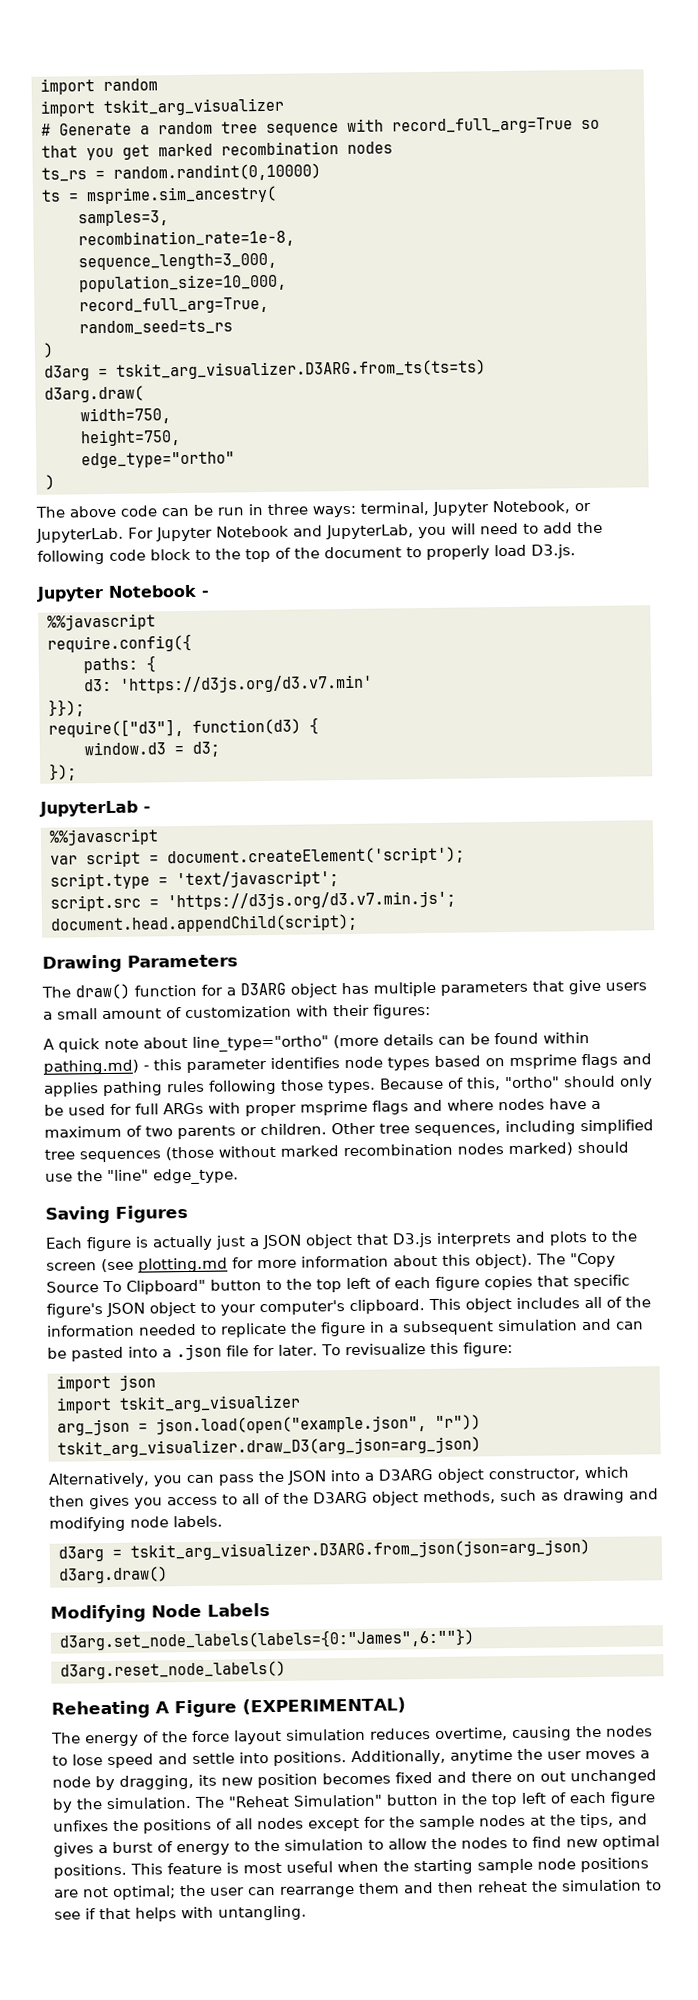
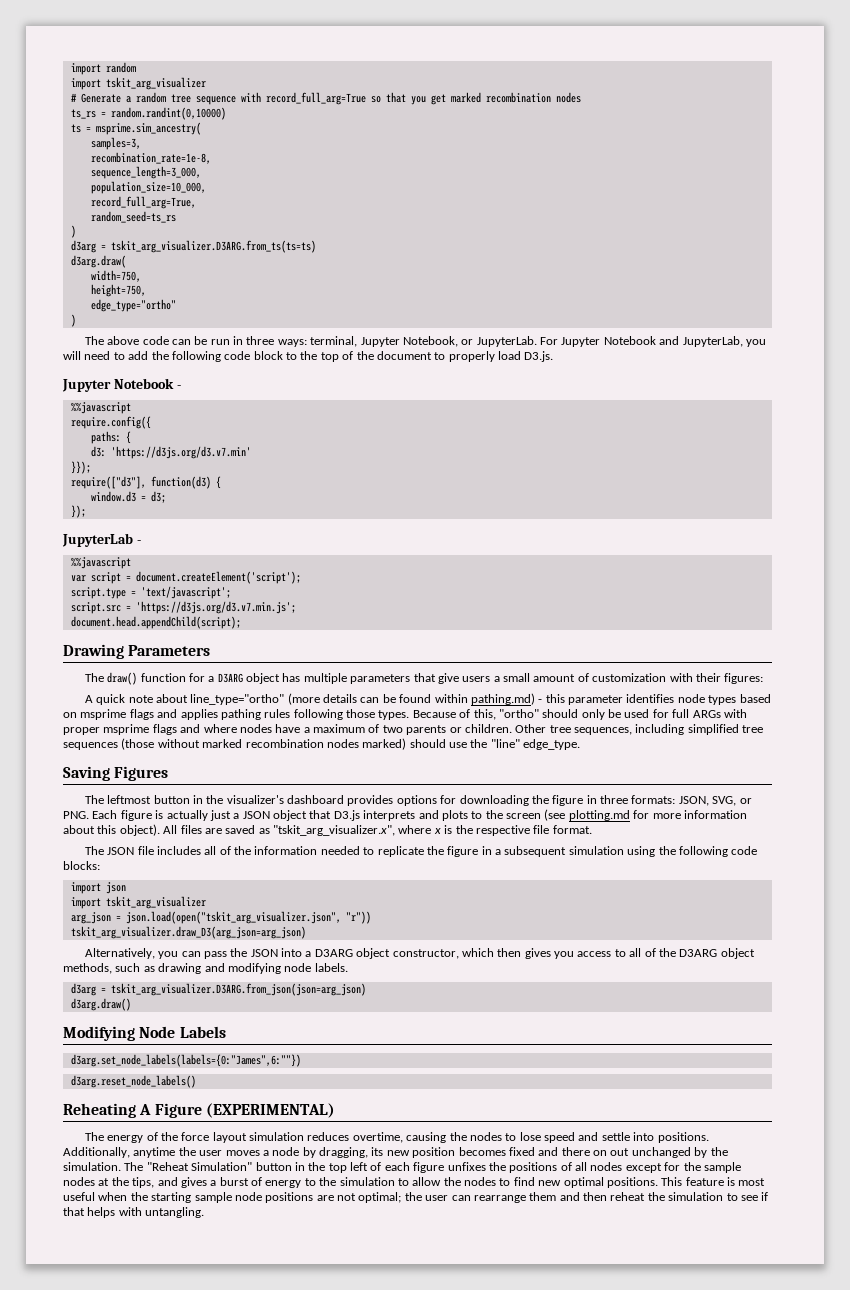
(188, 1214) none -> [84,795,752,806] [63,811,89,819] The leftmost button in the visualizer's dashboard provides options for downloading the figure in three formats: JSON, SVG, or PNG.
[536,1252,616,1268] [46,1274,630,1295] [46,1298,512,1318] The "Copy Source To Clipboard" button to the top left of each figure copies that specific figure's JSON object to your computer's clipboard. This object -> [163,825,592,836] [84,846,154,855] All files are saved as "tskit_arg_visualizer.x", where x is the respective file format. // The JSON file
[581,1318,644,1331] [47,1342,513,1362] and can be pasted into a .json file for later. To revisualize this figure: -> [627,846,758,857] [63,861,100,870] using the following code blocks:
[155,1415,427,1435] json.load(open("example.json", -> [125,911,341,924] json.load(open("tskit_arg_visualizer.json",

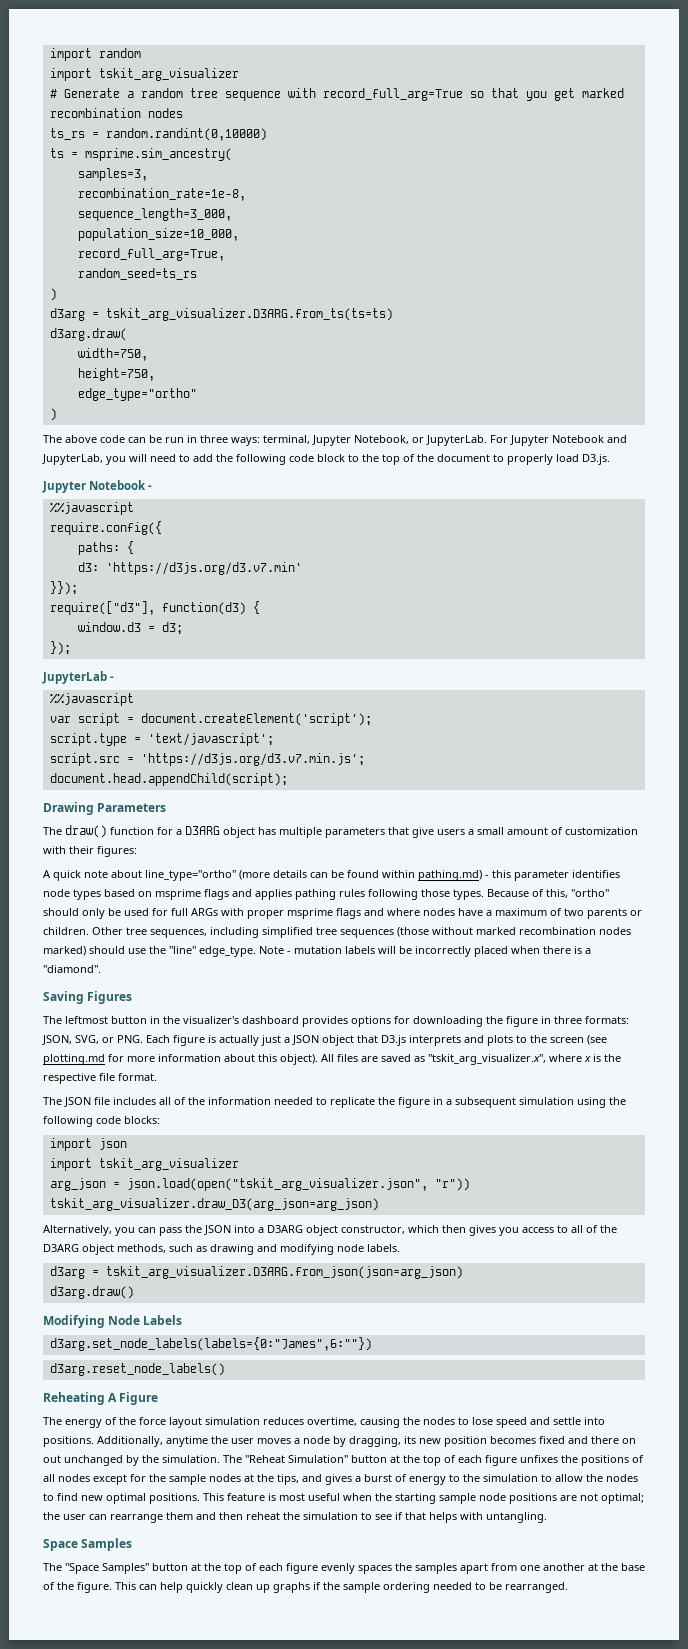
(581, 744) none -> [259,946,591,957] [43,965,101,973] Note - mutation labels will be incorrectly placed when there is a "diamond".
[205,1103,335,1118] (EXPERIMENTAL) -> (159, 1398) none
[294,1162,368,1173] in the top left -> [390,1455,441,1466] at the top
(205, 1212) none -> [43,1538,133,1551] [43,1563,645,1574] [43,1582,568,1593] // Space Samples // The "Space Samples" button at the top of each figure evenly spaces the samples apart from one another at the base of the figure. This can help quickly clean up graphs if the sample ordering needed to be rearranged.

